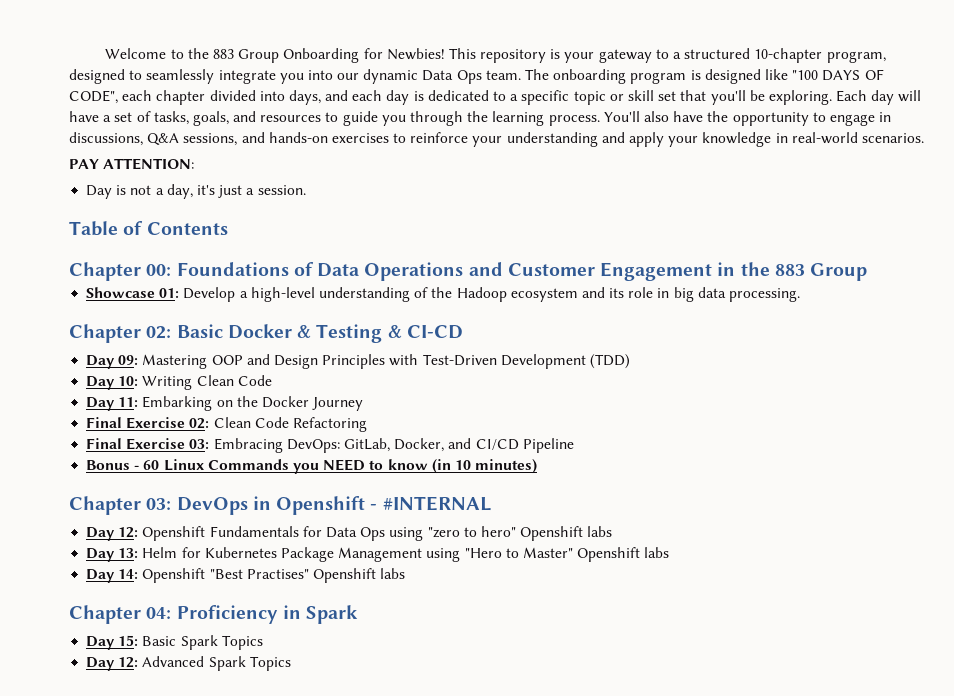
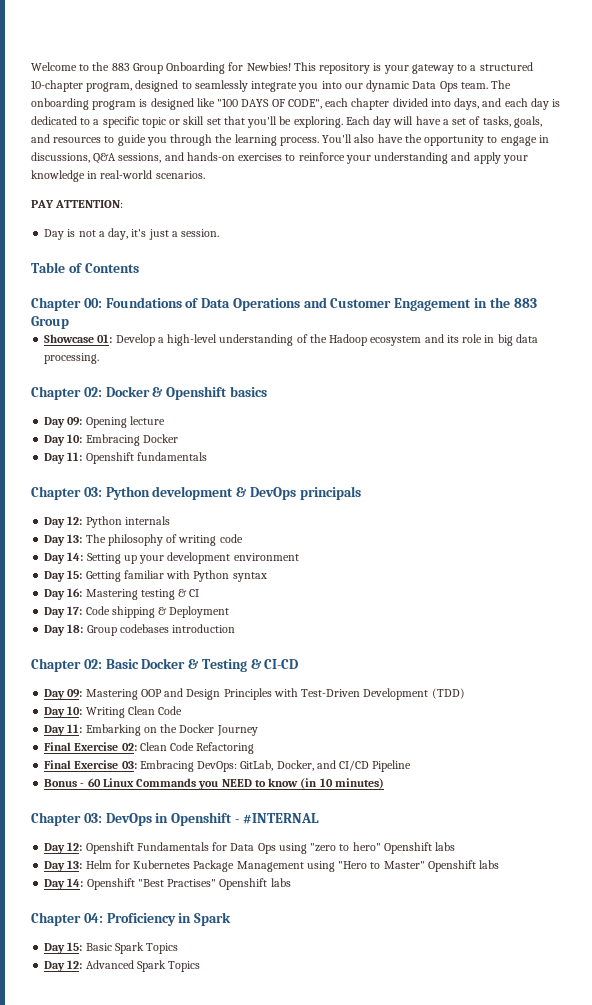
(801, 295) none -> [31,386,267,400] [44,416,165,428] [44,434,178,446] [44,452,207,464] [31,486,361,500] [44,516,170,528] [44,534,243,546] [44,552,299,564] [44,570,267,582] [44,588,200,600] [44,606,230,618] [44,624,236,636] // Chapter 02: Docker & Openshift basics // Day 09: Opening lecture // Day 10: Embracing Docker // Day 11: Openshift fundamentals // Chapter 03: Python development & DevOps principals // Day 12: Python internals // Day 13: The philosophy of writing code // Day 14: Setting up your development environment // Day 15: Getting familiar with Python syntax // Day 16: Mastering testing & CI // Day 17: Code shipping & Deployment // Day 18: Group codebases introduction

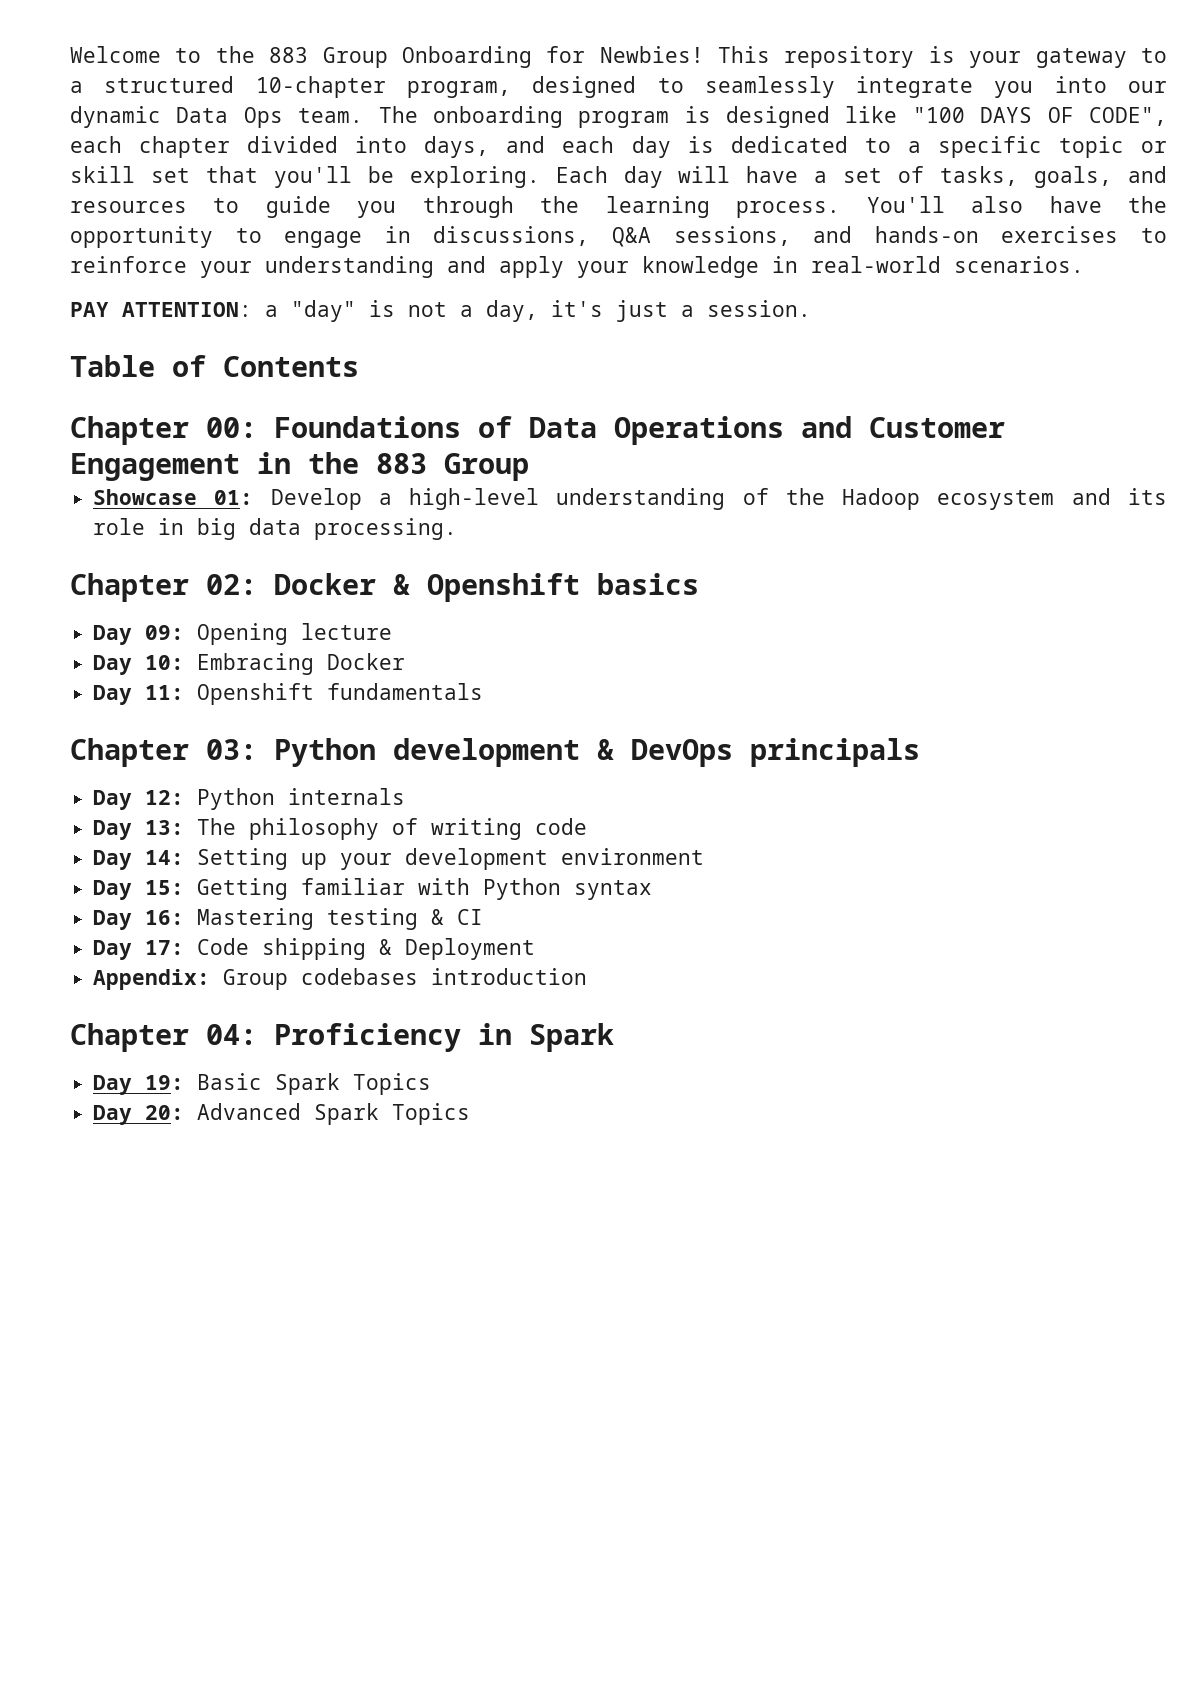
[44,229,65,240] // Day -> [265,300,356,322] a "day"
[44,624,84,636] Day 18: -> [93,969,211,990] Appendix:
[31,658,299,672] [44,688,465,700] [44,706,183,718] [44,724,258,736] [44,742,255,754] [44,760,412,772] [44,778,384,790] [31,812,319,826] [44,842,456,854] [44,860,500,872] [44,878,291,890] // Chapter 02: Basic Docker & Testing & CI-CD // Day 09: Mastering OOP and Design Principles with Test-Driven Development (TDD) // Day 10: Writing Clean Code // Day 11: Embarking on the Docker Journey // Final Exercise 02: Clean Code Refactoring // Final Exercise 03: Embracing DevOps: GitLab, Docker, and CI/CD Pipeline // Bonus - 60 Linux Commands you NEED to know (in 10 minutes) // Chapter 03: DevOps in Openshift - #INTERNAL // Day 12: Openshift Fundamentals for Data Ops using "zero to hero" Openshift labs // Day 13: Helm for Kubernetes Package Management using "Hero to Master" Openshift labs // Day 14: Openshift "Best Practises" Openshift labs -> (588, 976) none
[67,942,83,951] 15: -> [145,1075,185,1090] 19:
[67,960,83,969] 12: -> [145,1105,185,1120] 20:

